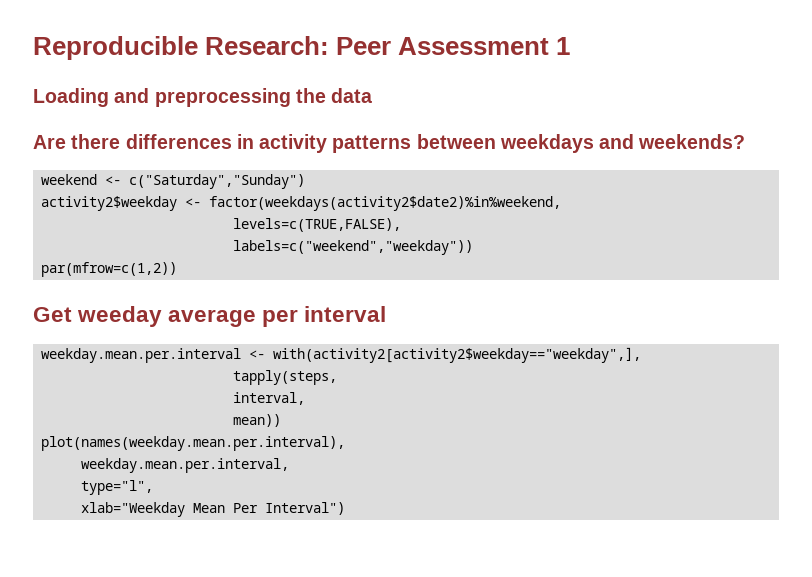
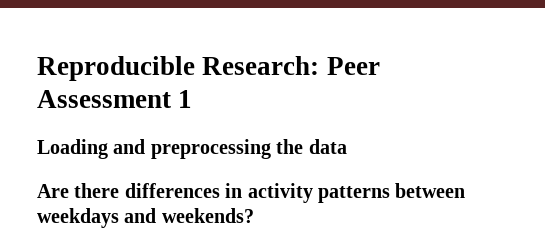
[41,174,306,189] [41,196,562,211] [233,218,402,232] [233,240,474,255] [41,262,178,277] [33,306,387,327] [41,347,642,363] [233,370,338,385] [233,392,306,405] [233,414,282,427] [41,436,346,451] [81,458,290,473] [81,480,154,495] [81,502,346,517] // weekend <- c("Saturday","Sunday") // activity2$weekday <- factor(weekdays(activity2$date2)%in%weekend, // levels=c(TRUE,FALSE), // labels=c("weekend","weekday")) // par(mfrow=c(1,2)) // Get weeday average per interval // weekday.mean.per.interval <- with(activity2[activity2$weekday=="weekday",], // tapply(steps, // interval, // mean)) // plot(names(weekday.mean.per.interval), // weekday.mean.per.interval, // type="l", // xlab="Weekday Mean Per Interval") -> (254, 215) none

